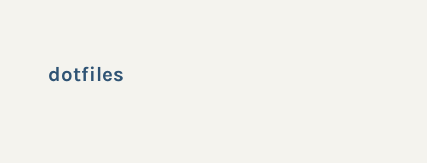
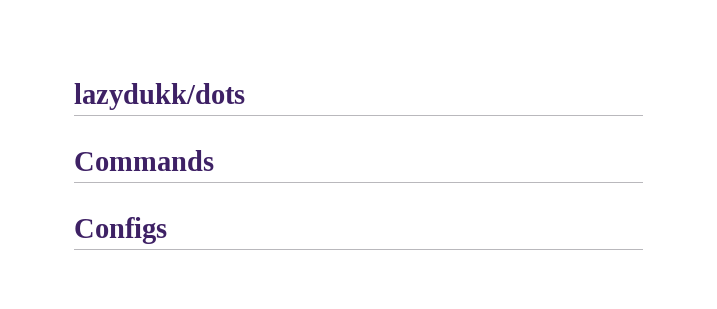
[48,66,124,82] dotfiles -> [74,83,245,110] [74,150,214,171] [74,217,167,244] lazydukk/dots // Commands // Configs

